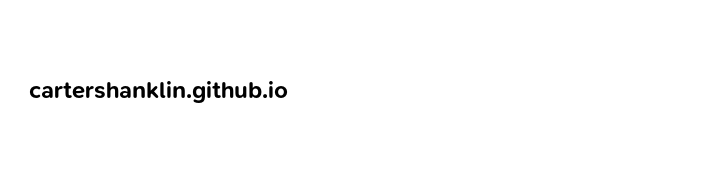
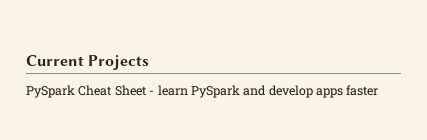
[29,81,288,103] cartershanklin.github.io -> [26,55,150,70] [26,85,379,98] Current Projects // PySpark Cheat Sheet - learn PySpark and develop apps faster

